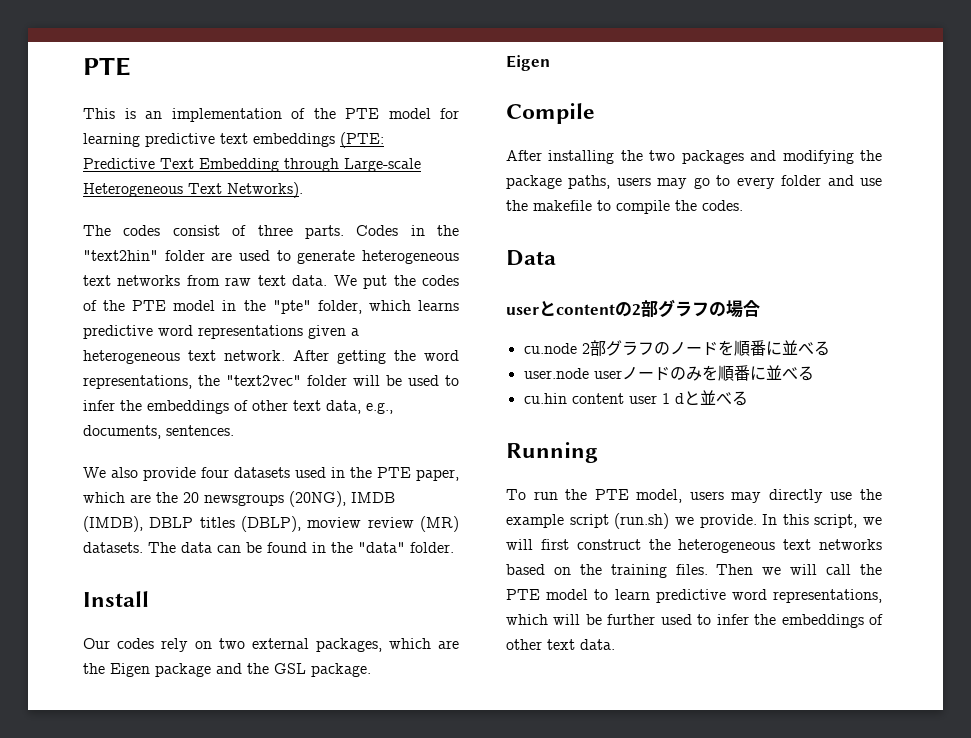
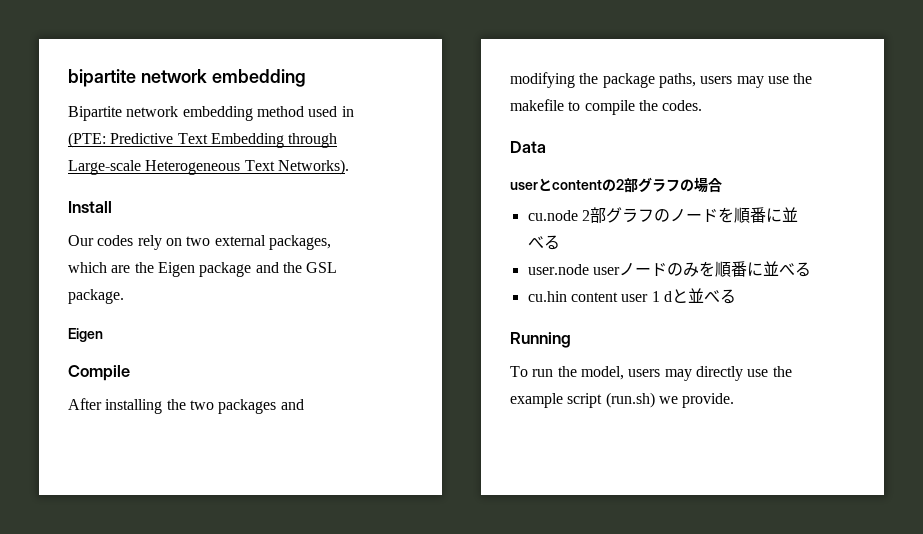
[83,57,131,76] [83,108,459,122] [83,133,335,147] PTE // This is an implementation of the PTE model for learning predictive text embeddings -> [68,69,306,87] [68,106,354,121] bipartite network embedding // Bipartite network embedding method used in
[83,225,459,239] [83,250,459,264] [83,275,460,289] [83,300,459,314] [83,325,359,339] [83,350,459,364] [83,375,459,389] [83,400,393,414] [83,425,234,439] [83,467,459,481] [83,491,395,507] [83,516,459,532] [83,542,454,553] // The codes consist of three parts. Codes in the "text2hin" folder are used to generate heterogeneous text networks from raw text data. We put the codes of the PTE model in the "pte" folder, which learns predictive word representations given a heterogeneous text network. After getting the word representations, the "text2vec" folder will be used to infer the embeddings of other text data, e.g., documents, sentences. // We also provide four datasets used in the PTE paper, which are the 20 newsgroups (20NG), IMDB (IMDB), DBLP titles (DBLP), moview review (MR) datasets. The data can be found in the "data" folder. -> (349, 167) none
[693,175,854,189] go to every folder and -> (764, 82) none
[594,489,629,500] PTE -> (577, 371) none
[762,514,882,528] [506,539,882,553] [506,564,882,578] [506,589,882,603] [506,614,883,628] [506,639,615,650] In this script, we will first construct the heterogeneous text networks based on the training files. Then we will call the PTE model to learn predictive word representations, which will be further used to infer the embeddings of other text data. -> (735, 400) none

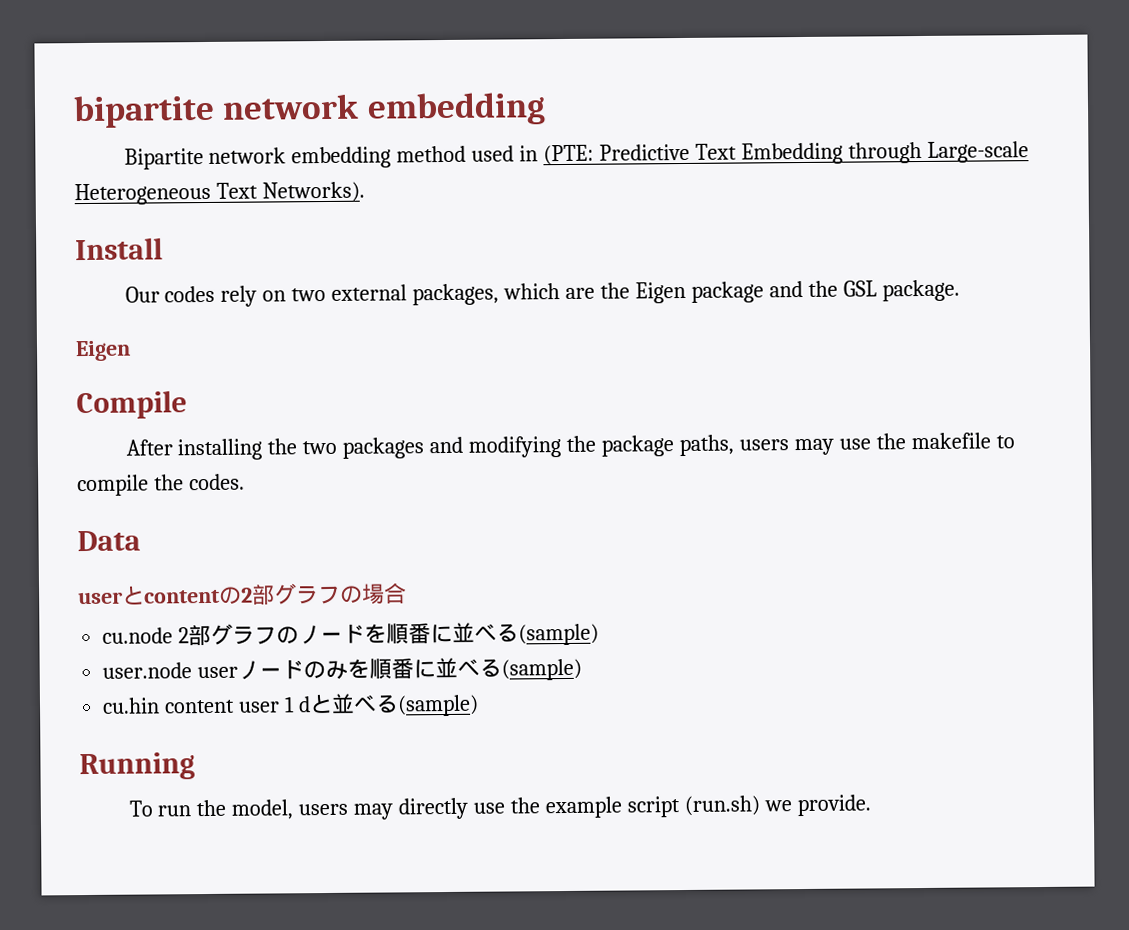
(560, 242) none -> [518,623,600,646] (sample)
(811, 269) none -> [501,658,583,681] (sample)
(736, 296) none -> [396,694,479,717] (sample)

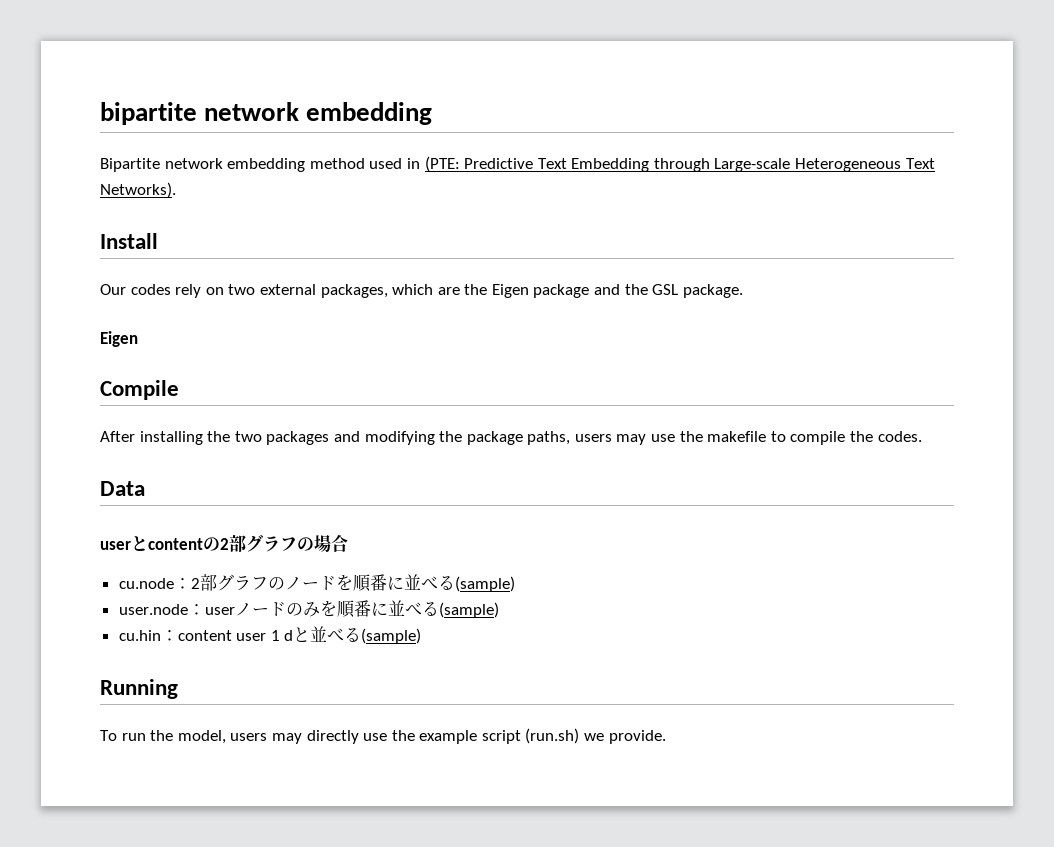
(174, 635) none -> [173,578,191,589] ：
(193, 670) none -> [187,604,205,615] ：
(161, 705) none -> [160,630,178,641] ：

